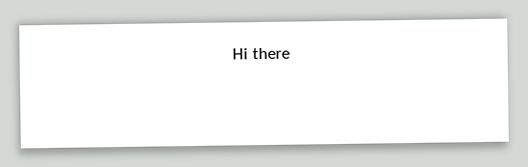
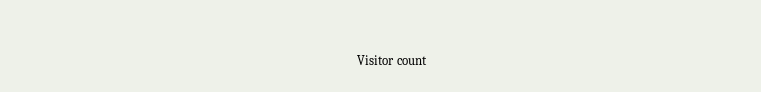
[232,47,290,60] Hi there -> [357,55,427,65] Visitor count

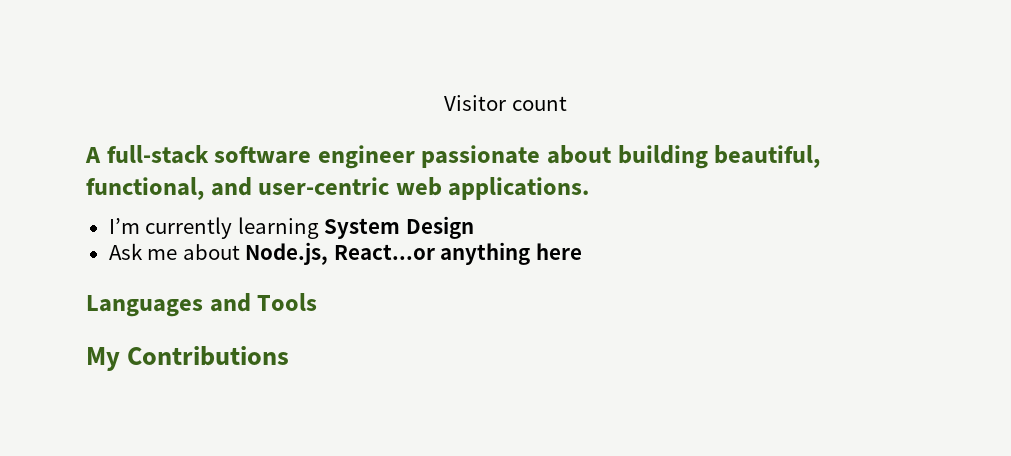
(427, 60) none -> [85,145,821,169] [86,177,590,200] [108,216,474,239] [108,242,582,265] [86,293,318,317] [86,346,290,371] // A full-stack software engineer passionate about building beautiful, functional, and user-centric web applications. // I’m currently learning System Design // Ask me about Node.js, React...or anything here // Languages and Tools // My Contributions

